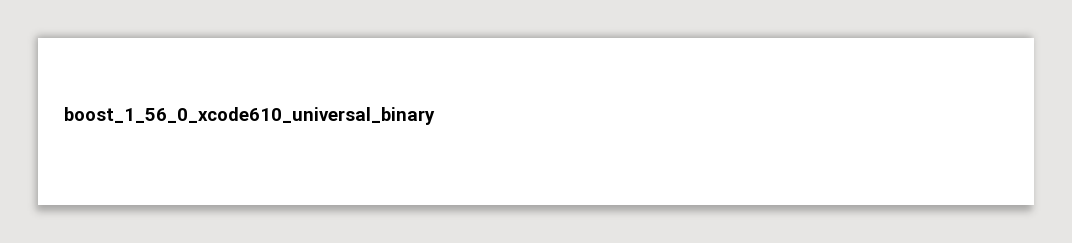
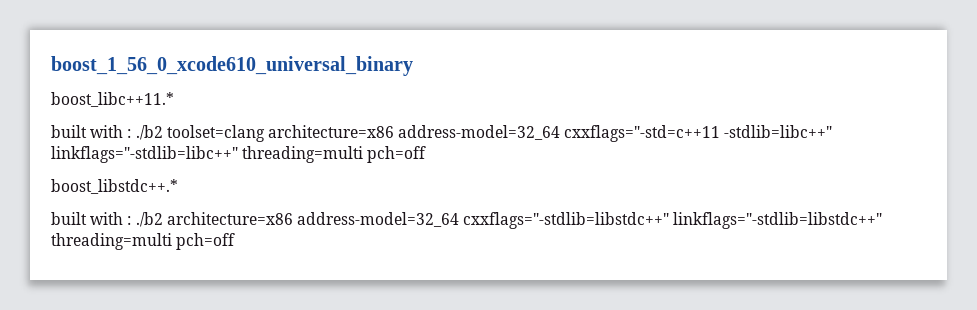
(435, 116) none -> [51,92,174,107] [51,125,833,142] [51,146,427,163] [51,179,178,194] [51,212,883,229] [51,233,236,250] // boost_libc++11.* // built with : ./b2 toolset=clang architecture=x86 address-model=32_64 cxxflags="-std=c++11 -stdlib=libc++" linkflags="-stdlib=libc++" threading=multi pch=off // boost_libstdc++.* // built with : ./b2 architecture=x86 address-model=32_64 cxxflags="-stdlib=libstdc++" linkflags="-stdlib=libstdc++" threading=multi pch=off

